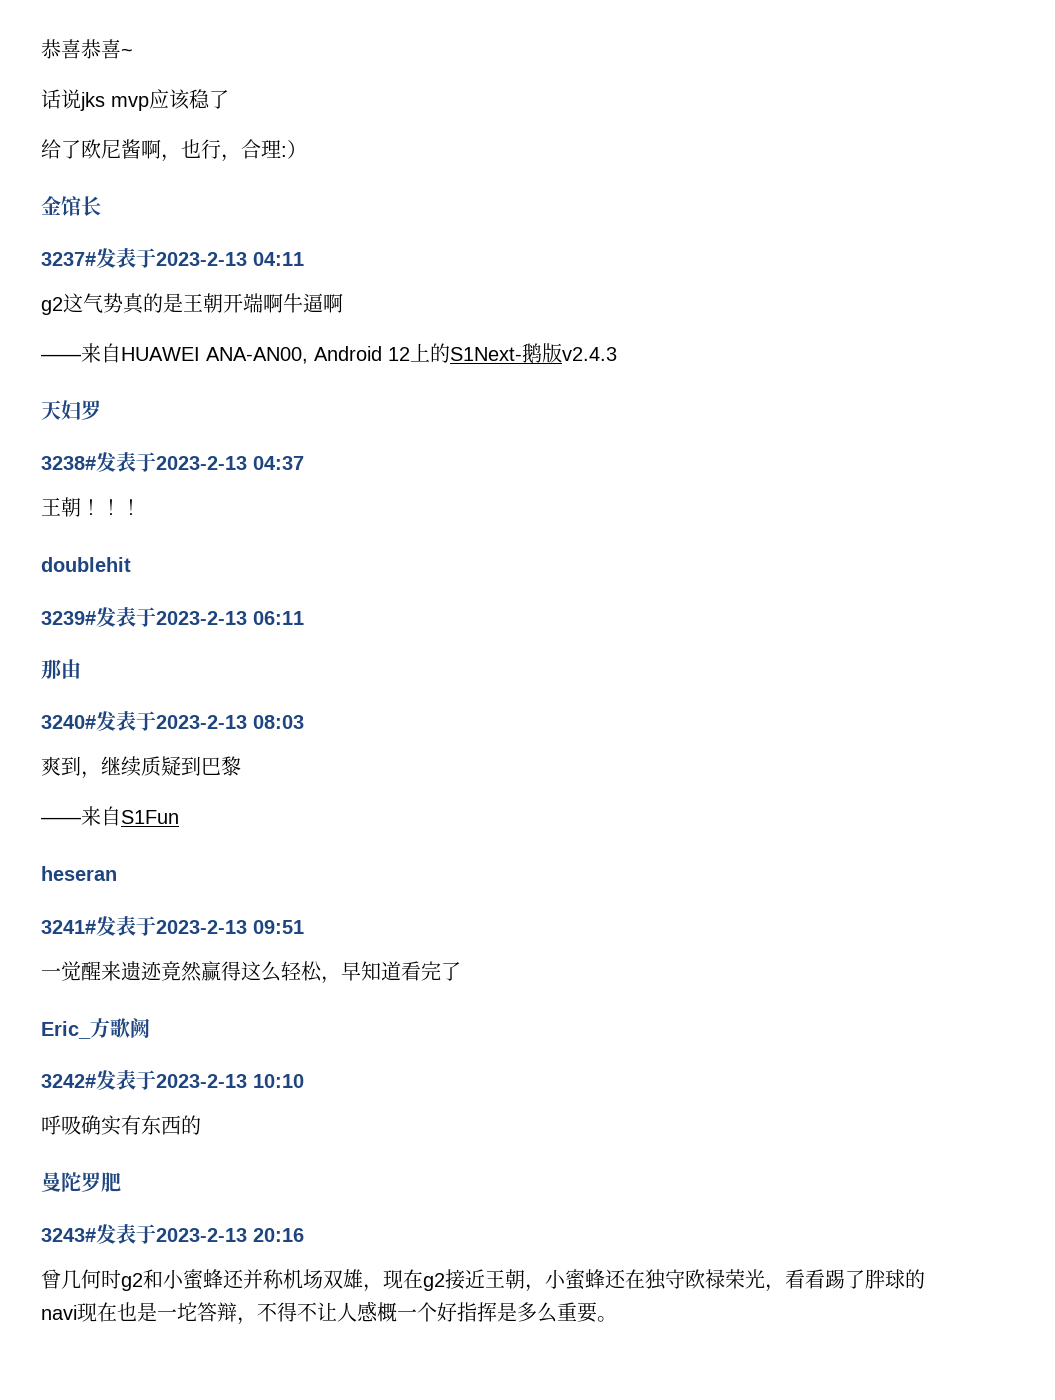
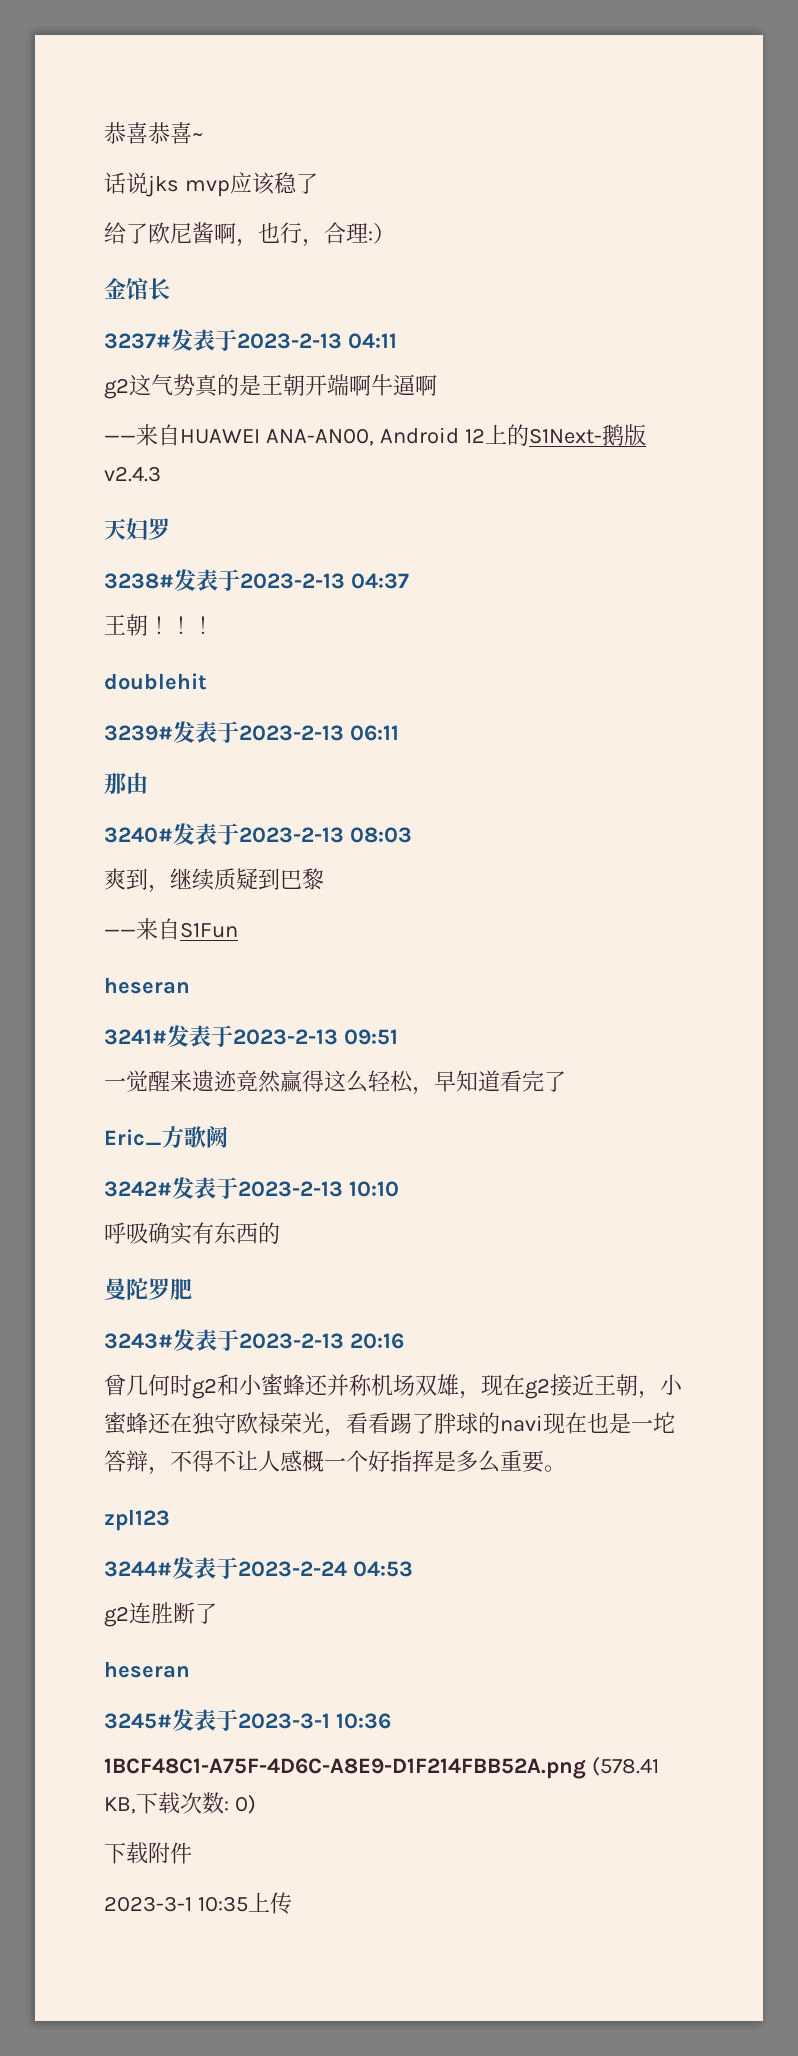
(617, 1319) none -> [104,1509,170,1531] [104,1557,413,1579] [104,1602,217,1627] [104,1661,190,1678] [104,1709,391,1731] [104,1757,659,1779] [104,1792,256,1814] [104,1842,192,1864] [104,1892,292,1914] // zpl123 // 3244#发表于2023-2-24 04:53 // g2连胜断了 // heseran // 3245#发表于2023-3-1 10:36 // 1BCF48C1-A75F-4D6C-A8E9-D1F214FBB52A.png (578.41 KB,下载次数: 0) // 下载附件 // 2023-3-1 10:35上传

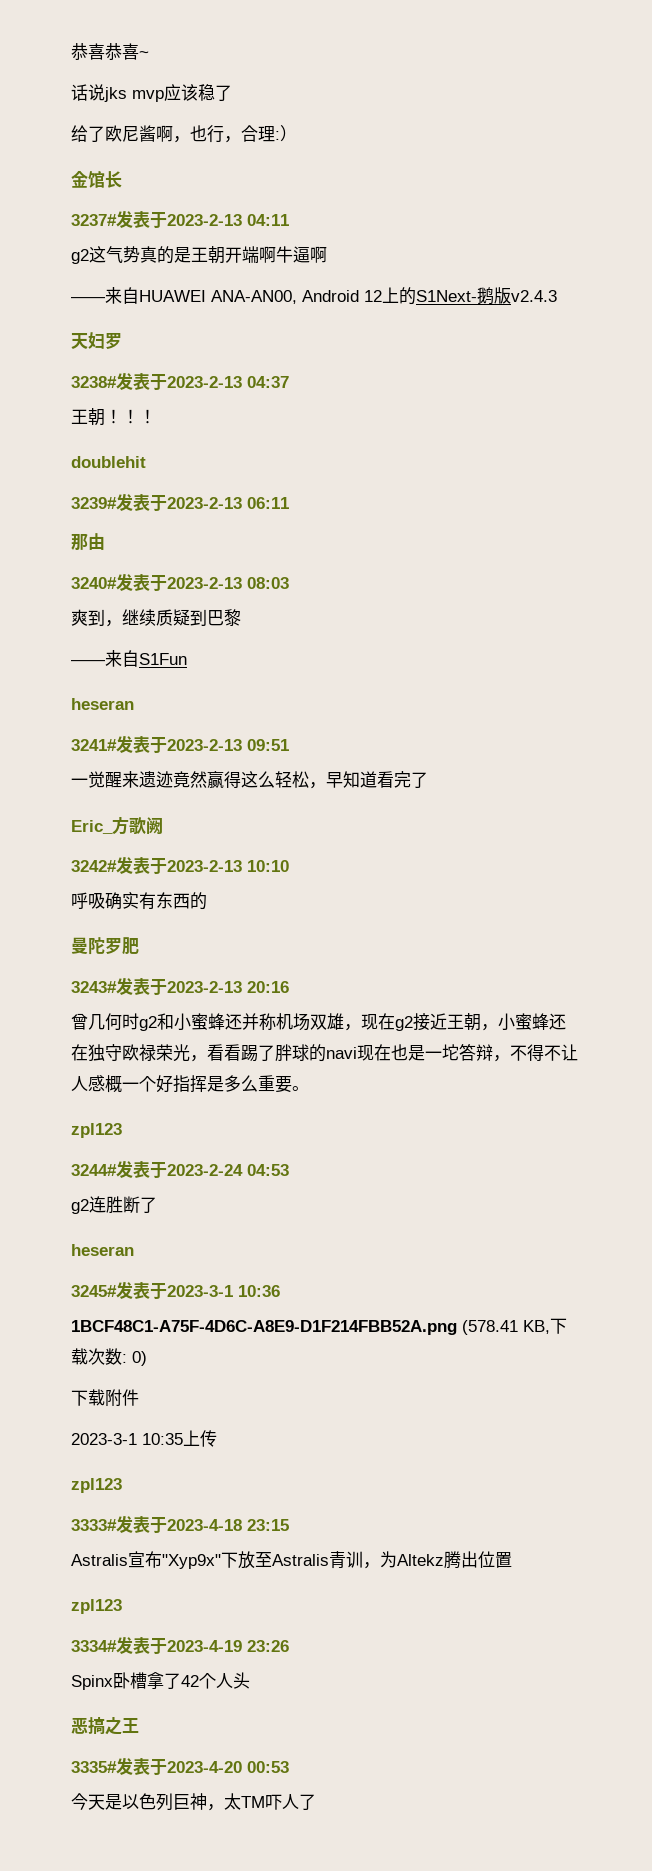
(292, 1903) none -> [71,1478,122,1493] [71,1515,289,1533] [71,1551,512,1569] [71,1599,122,1614] [71,1636,289,1654] [71,1672,250,1690] [71,1717,139,1735] [71,1757,289,1775] [71,1793,316,1811] // zpl123 // 3333#发表于2023-4-18 23:15 // Astralis宣布"Xyp9x"下放至Astralis青训，为Altekz腾出位置 // zpl123 // 3334#发表于2023-4-19 23:26 // Spinx卧槽拿了42个人头 // 恶搞之王 // 3335#发表于2023-4-20 00:53 // 今天是以色列巨神，太TM吓人了

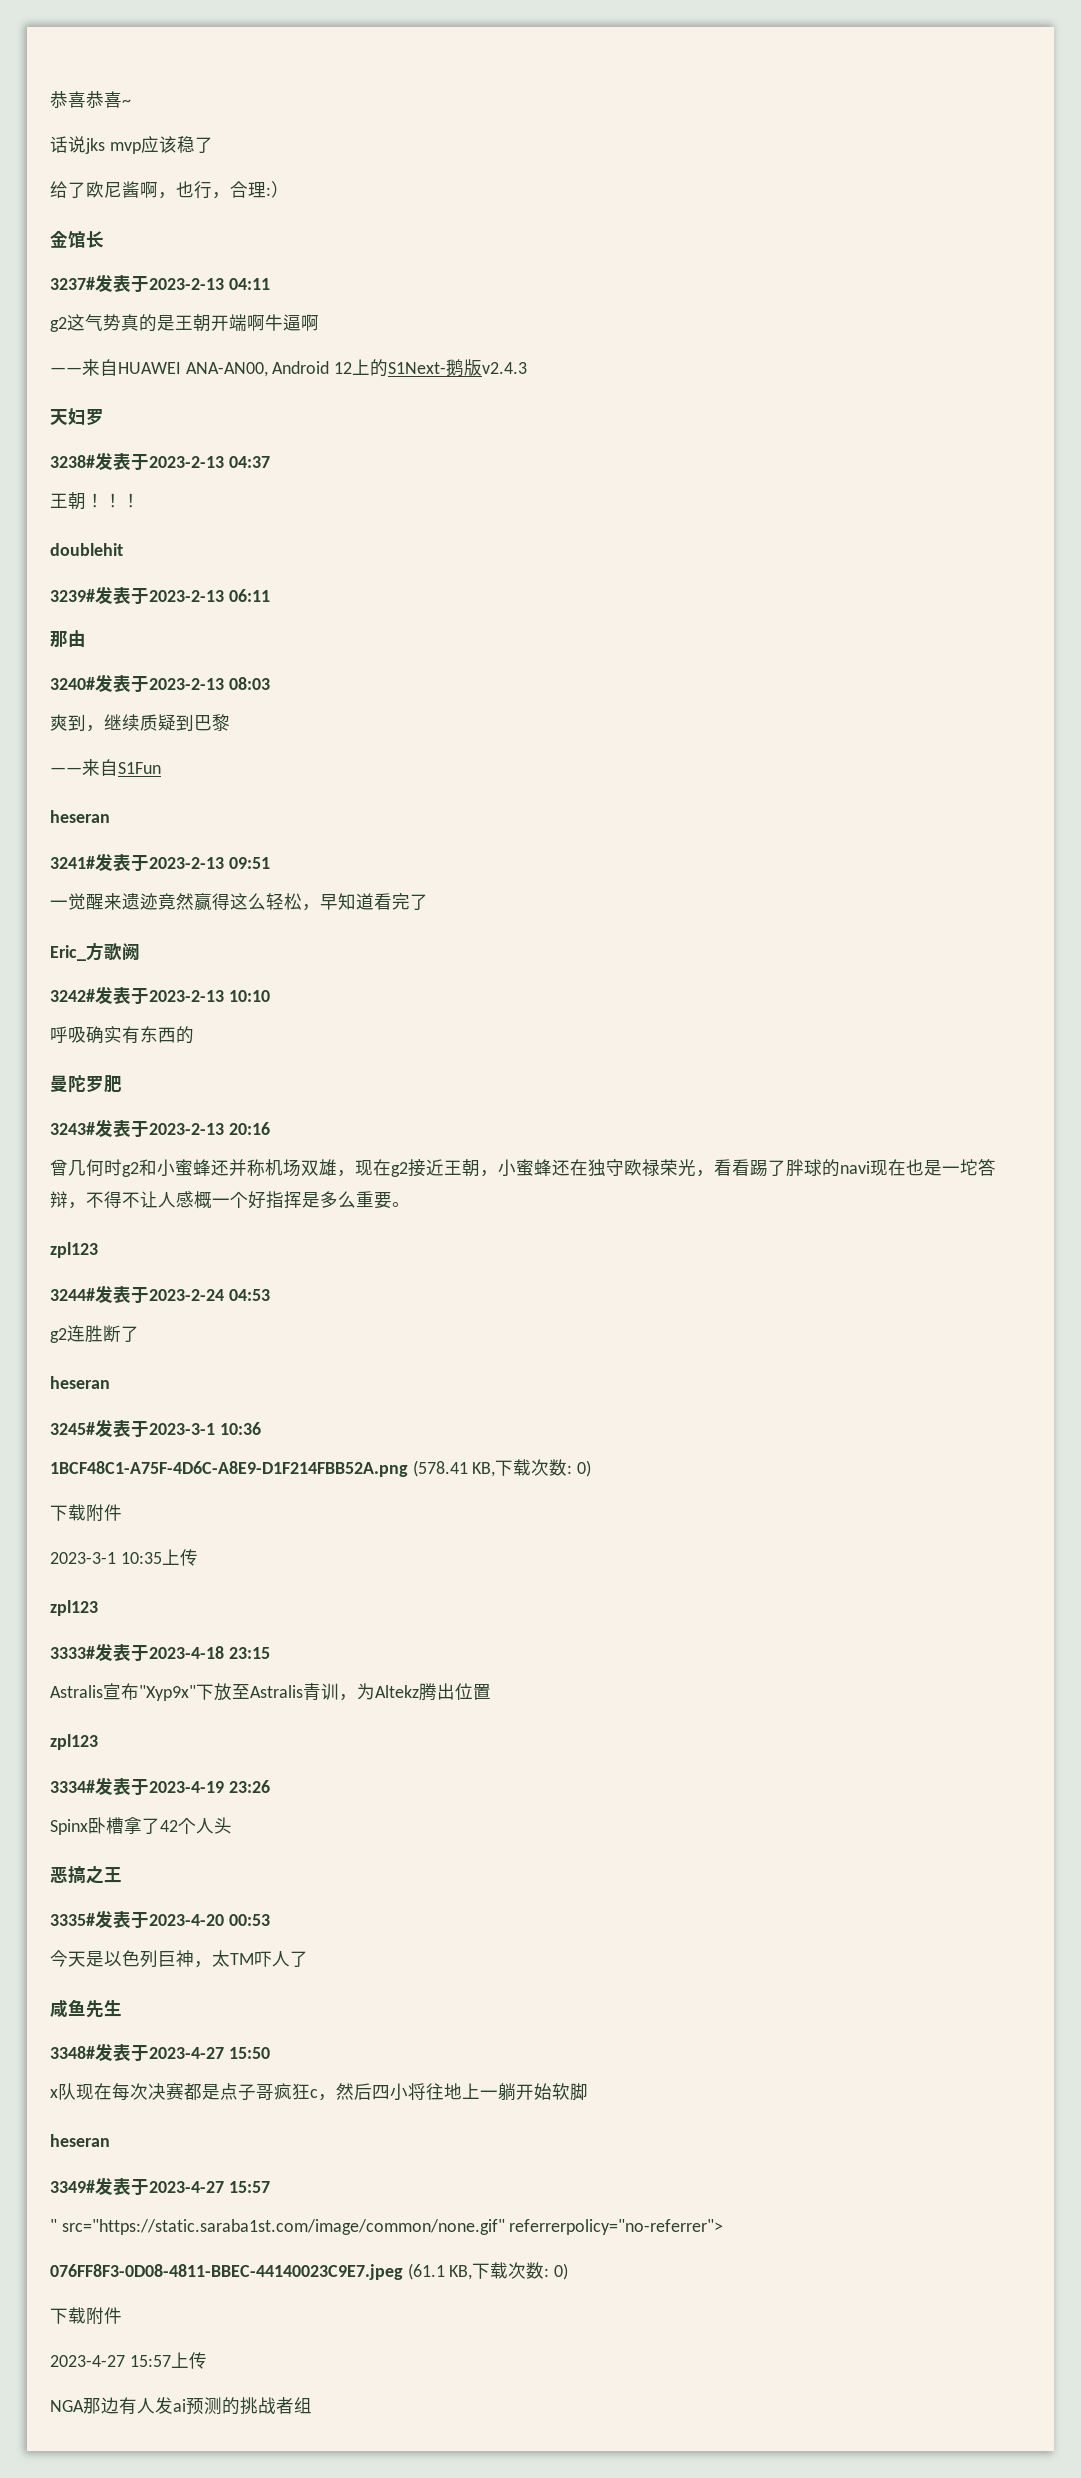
(316, 1802) none -> [50,1999,122,2018] [50,2043,270,2061] [50,2082,588,2101] [50,2134,110,2147] [50,2177,270,2195] [50,2219,724,2235] [50,2262,569,2280] [50,2307,122,2325] [50,2352,207,2369] [50,2397,312,2415] // 咸鱼先生 // 3348#发表于2023-4-27 15:50 // x队现在每次决赛都是点子哥疯狂c，然后四小将往地上一躺开始软脚 // heseran // 3349#发表于2023-4-27 15:57 // " src="https://static.saraba1st.com/image/common/none.gif" referrerpolicy="no-referrer"> // 076FF8F3-0D08-4811-BBEC-44140023C9E7.jpeg (61.1 KB,下载次数: 0) // 下载附件 // 2023-4-27 15:57上传 // NGA那边有人发ai预测的挑战者组

